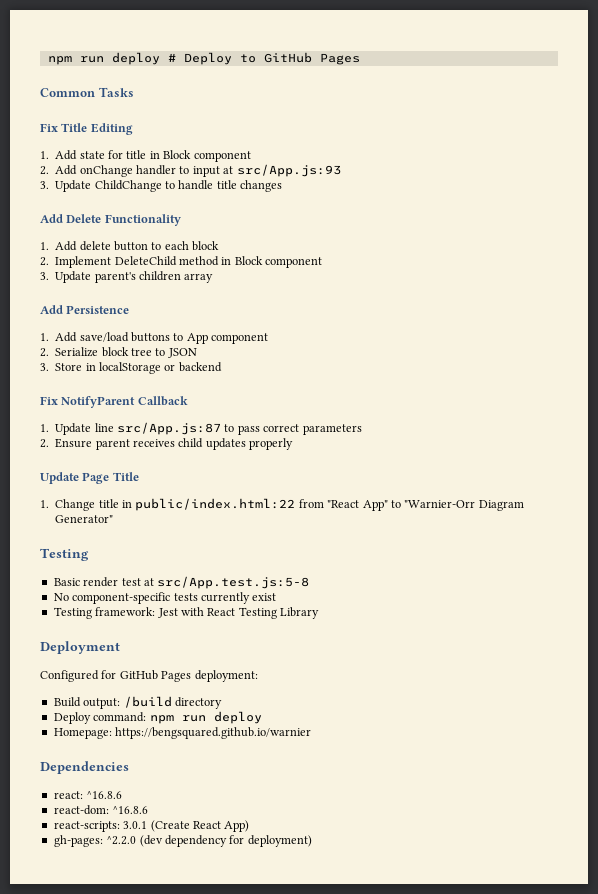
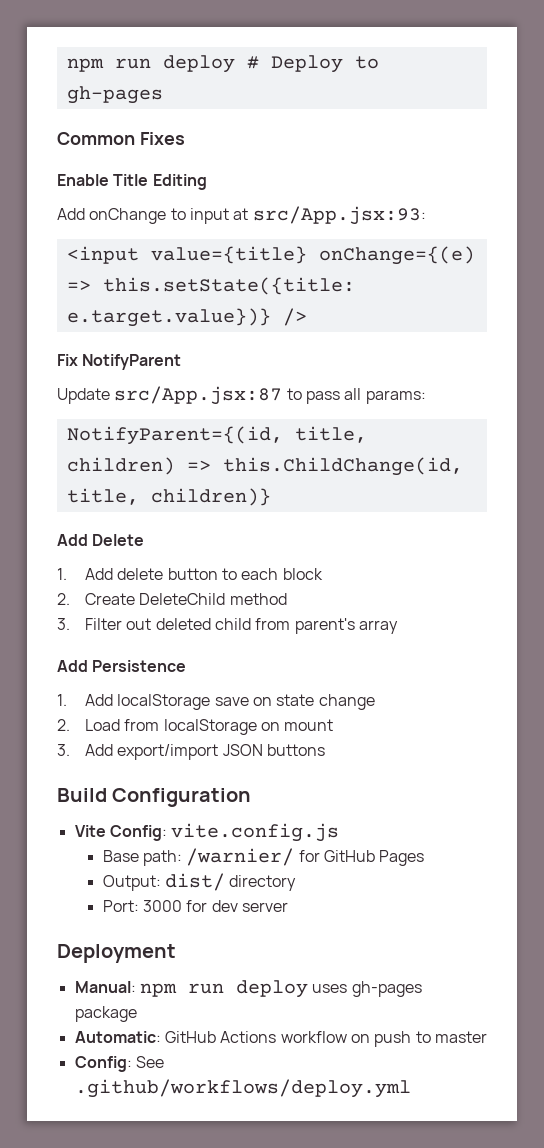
[263,52,360,65] GitHub Pages -> [66,86,163,104] gh-pages
[98,87,134,97] [40,123,58,132] Tasks // Fix -> [139,132,185,145] [57,174,109,186] Fixes // Enable
[40,150,251,162] [40,166,49,175] 1. Add state for title in Block component // 2. -> (207, 182) none
[136,165,176,175] handler -> (167, 216) none
[236,164,341,177] [40,180,283,192] src/App.js:93 // 3. Update ChildChange to handle title changes -> [252,206,426,225] [66,246,475,265] [66,277,355,295] [66,308,307,327] [57,354,182,370] [57,386,426,405] [66,426,367,445] [66,457,463,476] [66,488,271,506] src/App.jsx:93: // <input value={title} onChange={(e) => this.setState({title: e.target.value})} /> // Fix NotifyParent // Update src/App.jsx:87 to pass all params: // NotifyParent={(id, title, children) => this.ChildChange(id, title, children)}
[104,214,181,226] Functionality -> (145, 540) none
[55,256,112,268] Implement -> [85,593,136,605] Create
[221,256,323,268] [40,271,181,283] in Block component // 3. Update parent's children -> [57,618,355,634] // 3. Filter out deleted child from parent's
[79,332,269,344] [40,347,197,358] [40,362,222,374] [40,396,188,408] [40,422,362,435] [40,438,294,450] [40,472,139,484] [40,498,524,511] [55,515,114,523] [40,548,89,561] [53,576,310,589] [53,592,277,604] [53,607,319,619] [40,641,120,654] [40,670,258,682] [53,696,222,709] [53,711,262,724] [53,727,312,739] [40,761,129,774] [53,791,123,799] [53,805,149,815] [53,820,250,832] [53,835,312,847] save/load buttons to App component // 2. Serialize block tree to JSON // 3. Store in localStorage or backend // Fix NotifyParent Callback // 1. Update line src/App.js:87 to pass correct parameters // 2. Ensure parent receives child updates properly // Update Page Title // 1. Change title in public/index.html:22 from "React App" to "Warnier-Orr Diagram Generator" // Testing // Basic render test at src/App.test.js:5-8 // No component-specific tests currently exist // Testing framework: Jest with React Testing Library // Deployment // Configured for GitHub Pages deployment: // Build output: /build directory // Deploy command: npm run deploy // Homepage: https://bengsquared.github.io/warnier // Dependencies // react: ^16.8.6 // react-dom: ^16.8.6 // react-scripts: 3.0.1 (Create React App) // gh-pages: ^2.2.0 (dev dependency for deployment) -> [117,694,375,710] [57,719,334,735] [57,744,326,760] [57,788,252,807] [74,823,340,842] [102,848,425,866] [102,873,297,891] [102,900,288,912] [57,944,176,963] [74,980,422,998] [74,1006,137,1022] [74,1031,487,1047] [74,1056,164,1072] [74,1079,411,1098] localStorage save on state change // 2. Load from localStorage on mount // 3. Add export/import JSON buttons // Build Configuration // Vite Config: vite.config.js // Base path: /warnier/ for GitHub Pages // Output: dist/ directory // Port: 3000 for dev server // Deployment // Manual: npm run deploy uses gh-pages package // Automatic: GitHub Actions workflow on push to master // Config: See .github/workflows/deploy.yml

